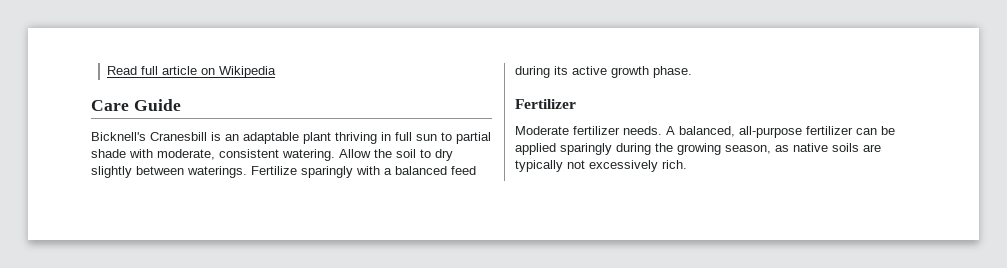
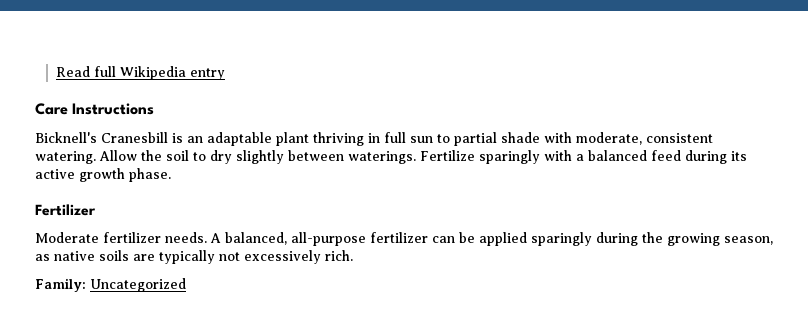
[161,66,215,75] article on -> (116, 71) none
(276, 72) none -> [189,68,225,80] entry
[133,99,181,111] Guide -> [72,103,155,115] Instructions
(687, 164) none -> [35,278,186,292] // Family: Uncategorized

